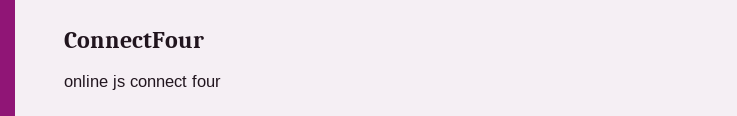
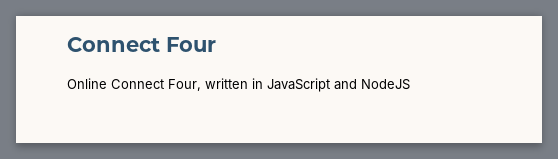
[64,32,204,48] [64,75,221,90] ConnectFour // online js connect four -> [67,37,216,52] [67,78,410,92] Connect Four // Online Connect Four, written in JavaScript and NodeJS

